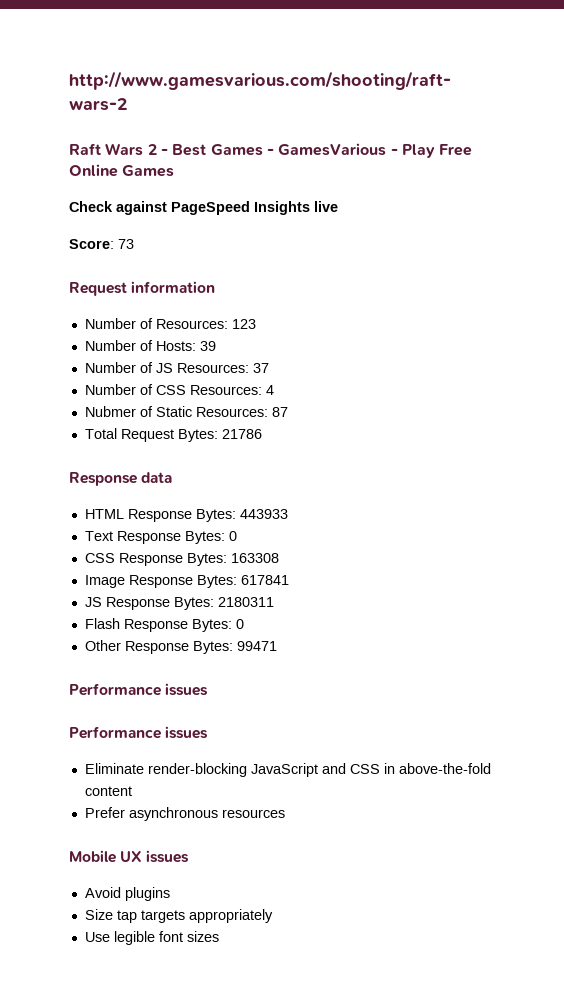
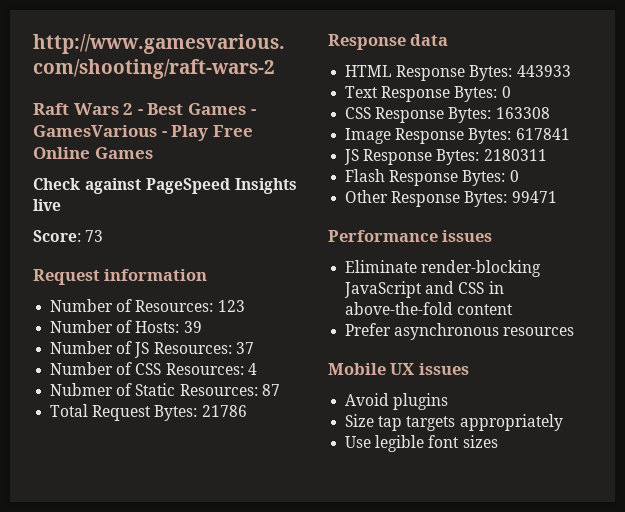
[69,726,209,739] // Performance issues -> (493, 236) none

